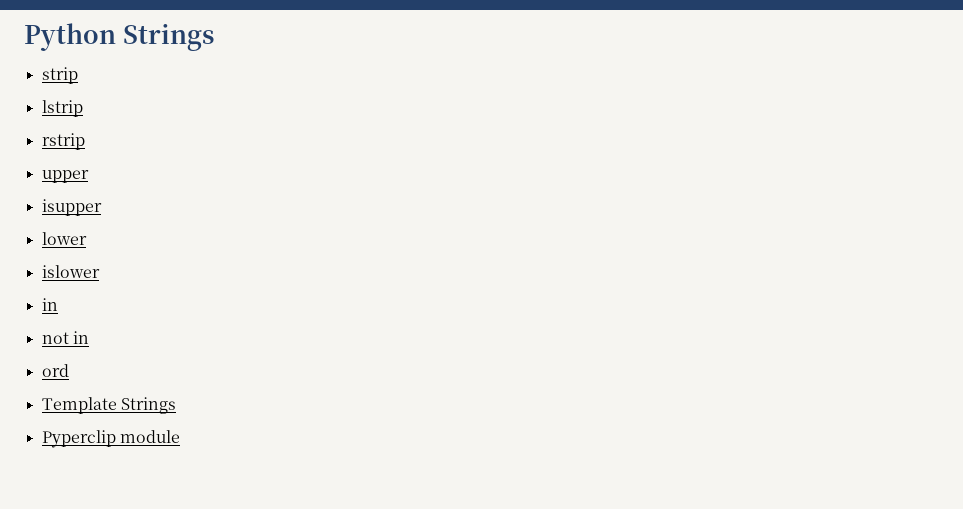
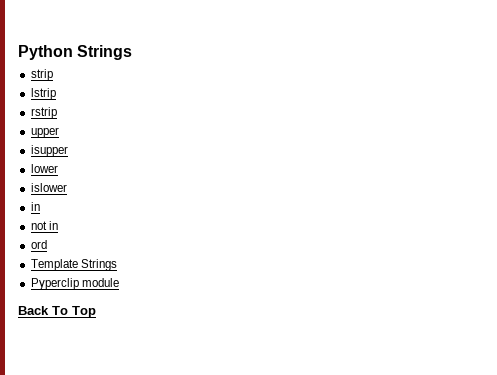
(180, 436) none -> [18,306,96,318] // Back To Top

